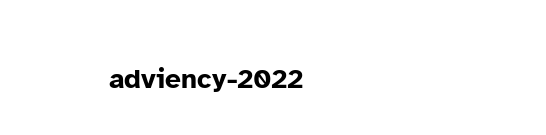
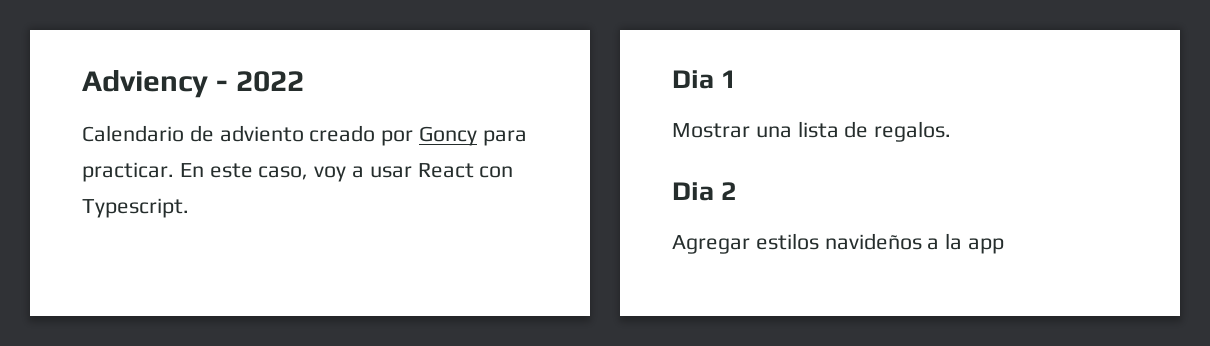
[109,67,303,92] adviency-2022 -> [82,70,305,98] [82,125,527,146] [82,162,514,182] [82,198,189,218] [672,70,738,89] [672,121,952,142] [672,182,738,201] [672,233,1005,254] Adviency - 2022 // Calendario de adviento creado por Goncy para practicar. En este caso, voy a usar React con Typescript. // Dia 1 // Mostrar una lista de regalos. // Dia 2 // Agregar estilos navideños a la app

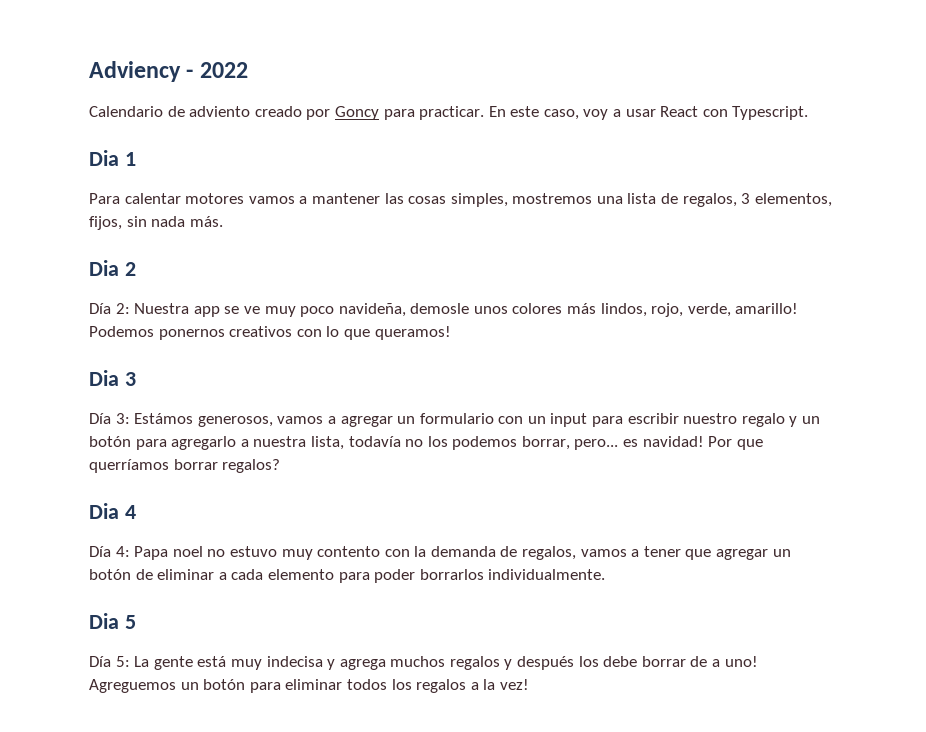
[672,121,952,142] [672,182,738,201] [672,233,922,254] Mostrar una lista de regalos. // Dia 2 // Agregar estilos navideños -> [89,193,832,207] [89,216,223,230] [89,260,136,276] [89,303,799,317] [89,326,451,340] [89,370,136,386] [89,413,821,427] [89,436,763,450] [89,459,281,473] [89,503,136,519] [89,546,791,560] [89,569,606,583] [89,613,136,629] [89,656,758,670] [89,679,467,693] Para calentar motores vamos a mantener las cosas simples, mostremos una lista de regalos, 3 elementos, fijos, sin nada más. // Dia 2 // Día 2: Nuestra app se ve muy poco navideña, demosle unos colores más lindos, rojo, verde, amarillo! Podemos ponernos creativos con lo que queramos! // Dia 3 // Día 3: Estámos generosos, vamos a agregar un formulario con un input para escribir nuestro regalo y un botón para agregarlo a nuestra lista, todavía no los podemos borrar, pero... es navidad! Por que querríamos borrar regalos? // Dia 4 // Día 4: Papa noel no estuvo muy contento con la demanda de regalos, vamos a tener que agregar un botón de eliminar a cada elemento para poder borrarlos individualmente. // Dia 5 // Día 5: La gente está muy indecisa y agrega muchos regalos y después los debe borrar de a uno! Agreguemos un botón para eliminar todos los regalos
[968,238,1005,254] app -> [499,679,529,690] vez!

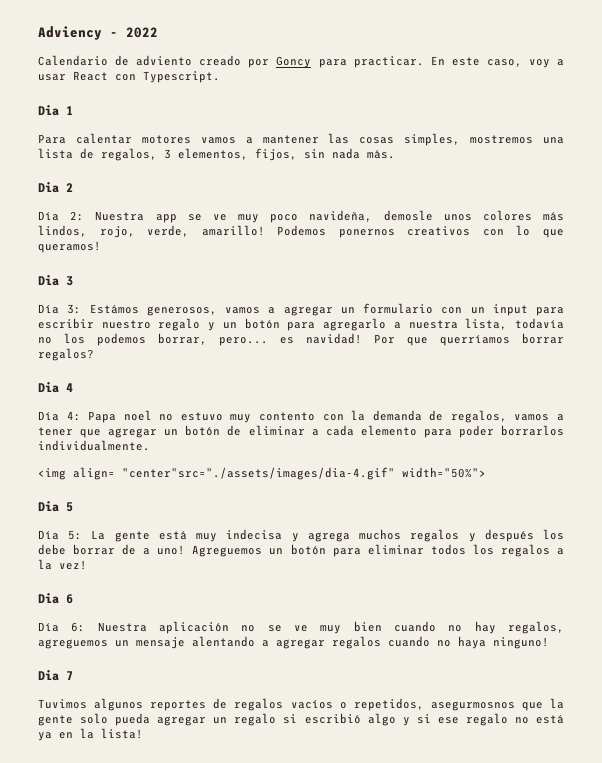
(606, 574) none -> [38,467,486,480] // <img align= "center"src="./assets/images/dia-4.gif" width="50%">
(529, 684) none -> [38,593,73,604] [38,621,564,634] [38,636,549,649] [38,670,73,681] [38,698,565,711] [38,713,564,726] [38,728,143,741] // Dia 6 // Día 6: Nuestra aplicación no se ve muy bien cuando no hay regalos, agreguemos un mensaje alentando a agregar regalos cuando no haya ninguno! // Dia 7 // Tuvimos algunos reportes de regalos vacíos o repetidos, asegurmosnos que la gente solo pueda agregar un regalo si escribió algo y si ese regalo no está ya en la lista!

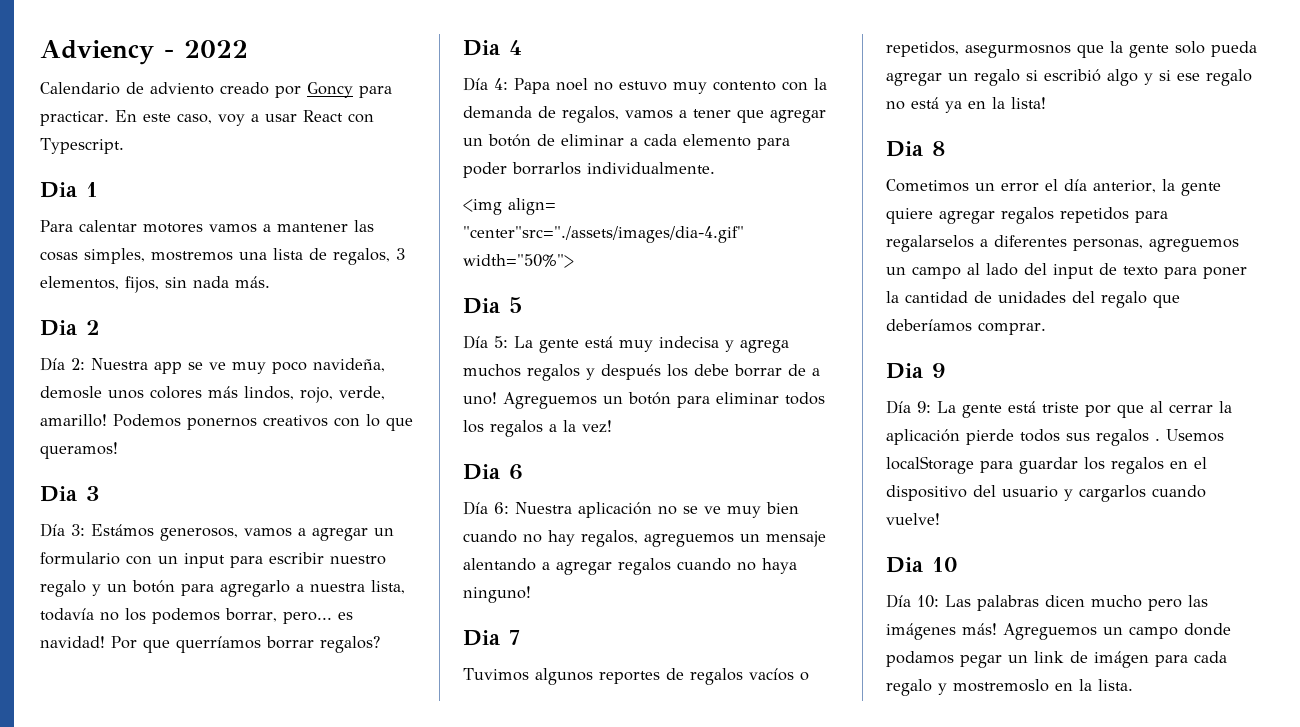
(143, 733) none -> [886,141,945,157] [886,179,1221,196] [886,207,1168,224] [886,235,1239,252] [886,263,1247,279] [886,291,1180,308] [886,319,1046,335] [886,363,945,379] [886,400,1232,418] [886,429,1224,446] [886,456,1207,474] [886,485,1206,502] [886,513,940,525] [886,557,958,573] [886,594,1208,611] [886,623,1231,640] [886,651,1227,668] [886,679,1133,696] // Dia 8 // Cometimos un error el día anterior, la gente quiere agregar regalos repetidos para regalarselos a diferentes personas, agreguemos un campo al lado del input de texto para poner la cantidad de unidades del regalo que deberíamos comprar. // Dia 9 // Día 9: La gente está triste por que al cerrar la aplicación pierde todos sus regalos . Usemos localStorage para guardar los regalos en el dispositivo del usuario y cargarlos cuando vuelve! // Dia 10 // Día 10: Las palabras dicen mucho pero las imágenes más! Agreguemos un campo donde podamos pegar un link de imágen para cada regalo y mostremoslo en la lista.

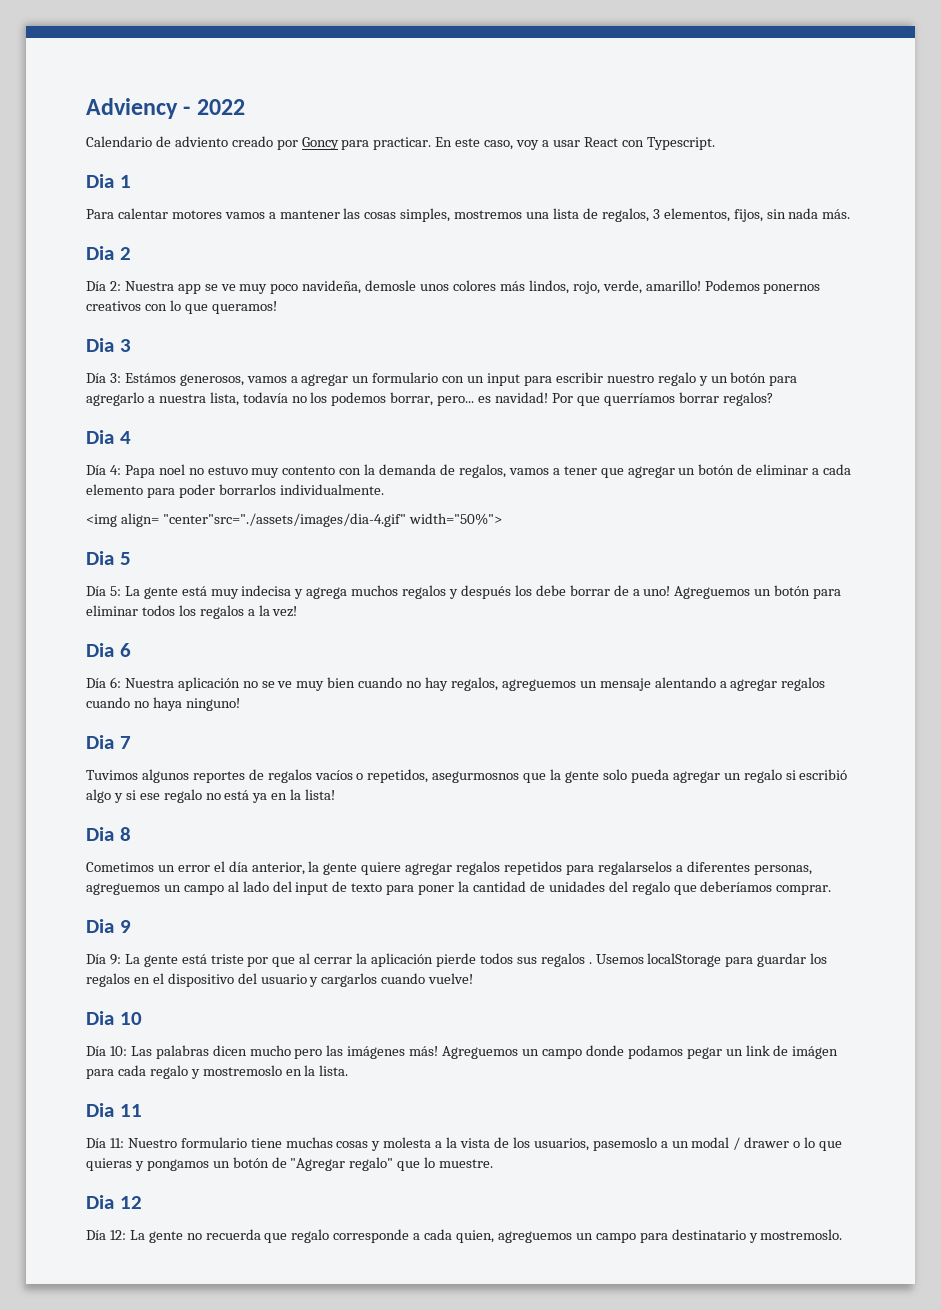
(1133, 685) none -> [86,1103,142,1117] [86,1137,843,1151] [86,1157,494,1171] [86,1195,142,1209] [86,1229,843,1243] // Dia 11 // Día 11: Nuestro formulario tiene muchas cosas y molesta a la vista de los usuarios, pasemoslo a un modal / drawer o lo que quieras y pongamos un botón de "Agregar regalo" que lo muestre. // Dia 12 // Día 12: La gente no recuerda que regalo corresponde a cada quien, agreguemos un campo para destinatario y mostremoslo.

